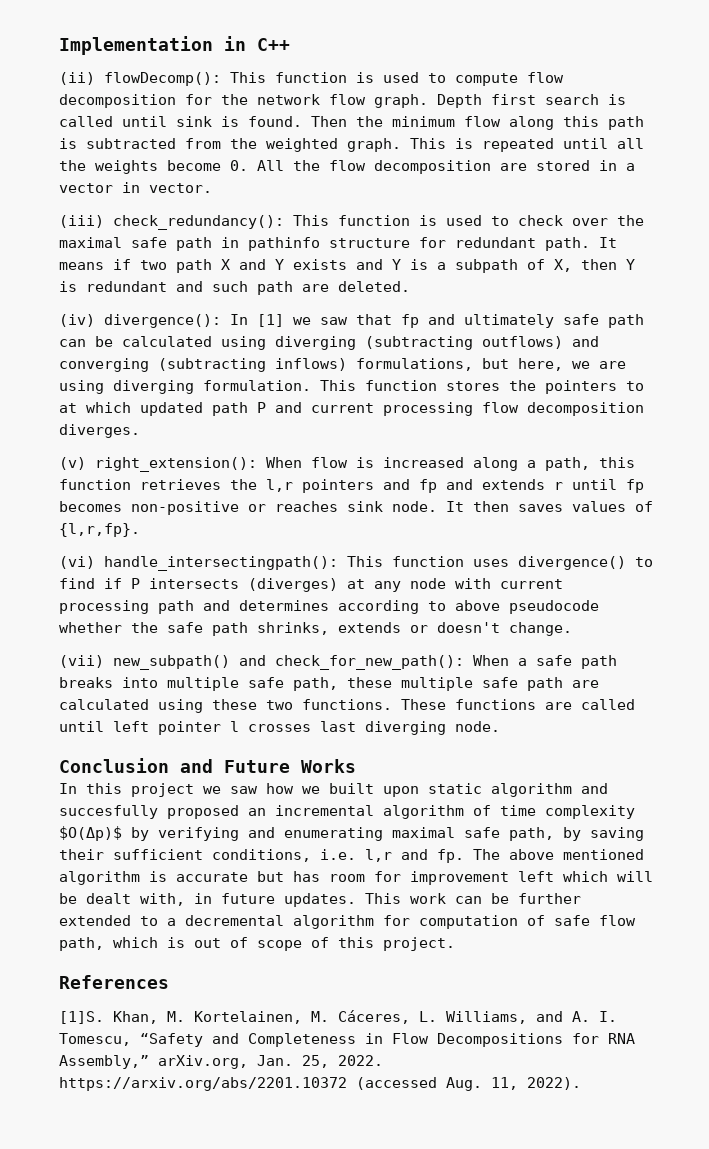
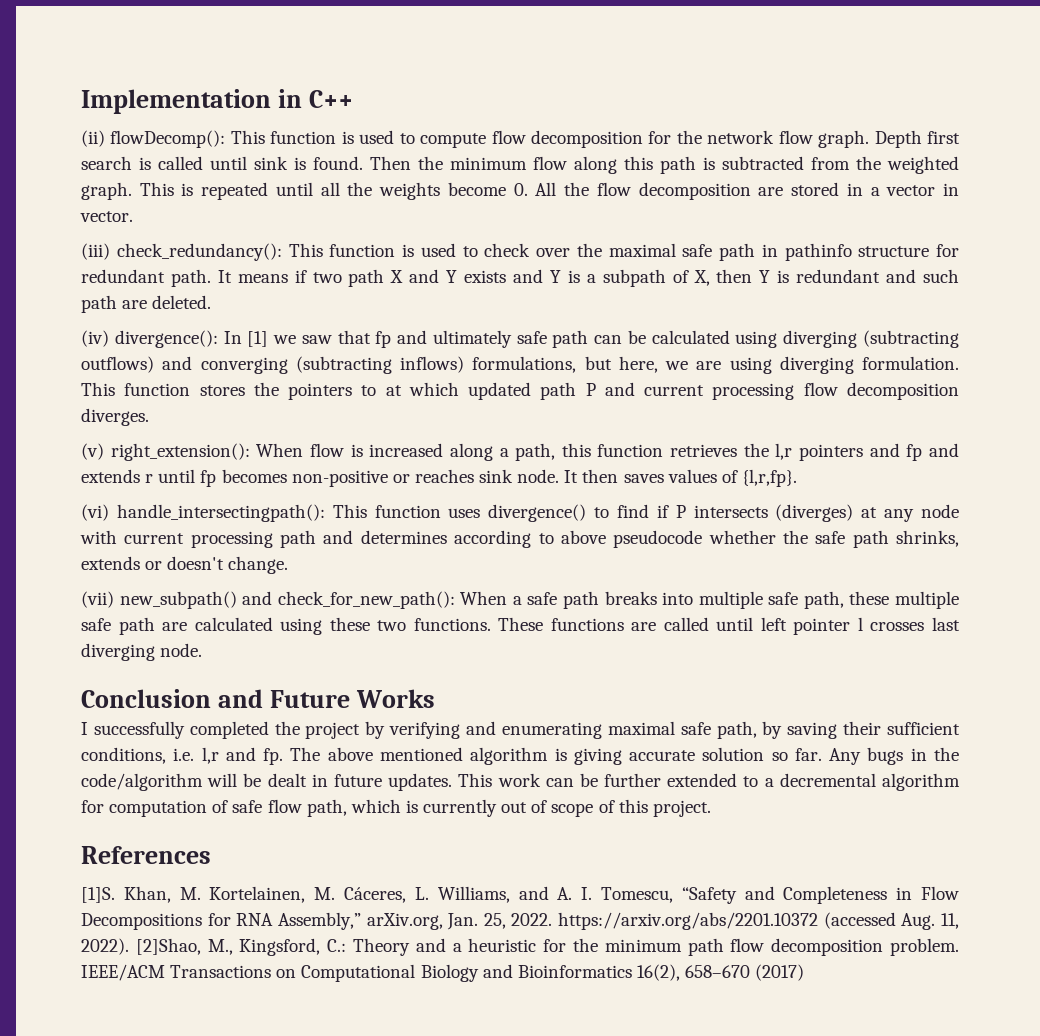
[59,783,608,797] [59,805,635,819] [59,826,122,841] In this project we saw how we built upon static algorithm and succesfully proposed an incremental algorithm of time complexity $O(Δp)$ -> [81,721,361,739] I successfully completed the project
[176,871,608,885] accurate but has room for improvement left which -> [573,747,960,765] [81,773,203,791] giving accurate solution so far. Any bugs in the code/algorithm
[140,893,185,906] with, -> (307, 780) none
(185, 942) none -> [423,799,498,817] currently
(581, 1083) none -> [135,938,959,956] [81,964,805,982] [2]Shao, M., Kingsford, C.: Theory and a heuristic for the minimum path flow decomposition problem. IEEE/ACM Transactions on Computational Biology and Bioinformatics 16(2), 658–670 (2017)

